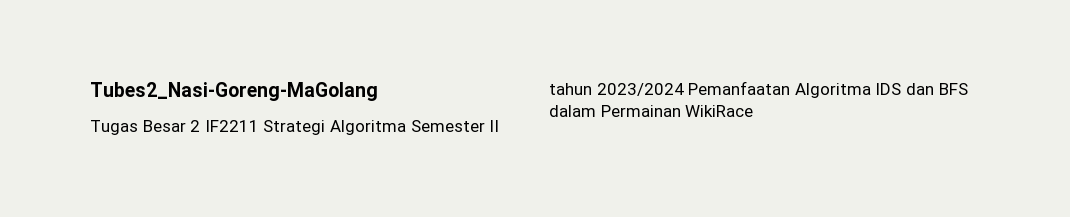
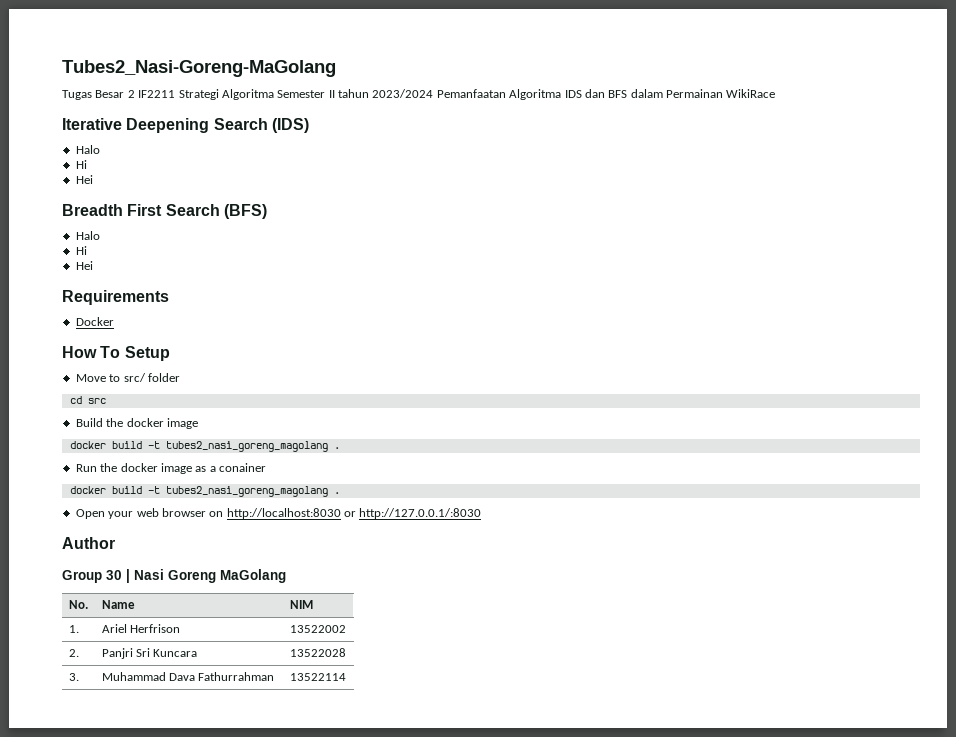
(754, 111) none -> [62,118,309,133] [75,145,100,154] [75,160,87,169] [75,175,93,184] [62,204,267,219] [75,231,100,240] [75,246,87,255] [75,261,93,270] [62,290,169,305] [75,317,114,326] [62,346,170,361] [75,373,180,382] [69,396,106,404] [75,418,198,429] [69,441,340,452] [75,463,266,474] [69,486,340,497] [75,508,482,519] [62,537,115,549] [62,569,286,583] [68,600,88,609] [101,600,135,609] [289,600,313,609] [68,625,79,633] [101,624,180,633] [289,625,346,633] [68,649,79,657] [101,648,198,659] [289,648,346,657] [68,673,79,681] [101,672,275,681] [289,673,346,681] // Iterative Deepening Search (IDS) // Halo // Hi // Hei // Breadth First Search (BFS) // Halo // Hi // Hei // Requirements // Docker // How To Setup // Move to src/ folder // cd src // Build the docker image // docker build -t tubes2_nasi_goreng_magolang . // Run the docker image as a conainer // docker build -t tubes2_nasi_goreng_magolang . // Open your web browser on http://localhost:8030 or http://127.0.0.1/:8030 // Author // Group 30 | Nasi Goreng MaGolang // No. | Name | NIM // 1. | Ariel Herfrison | 13522002 // 2. | Panjri Sri Kuncara | 13522028 // 3. | Muhammad Dava Fathurrahman | 13522114

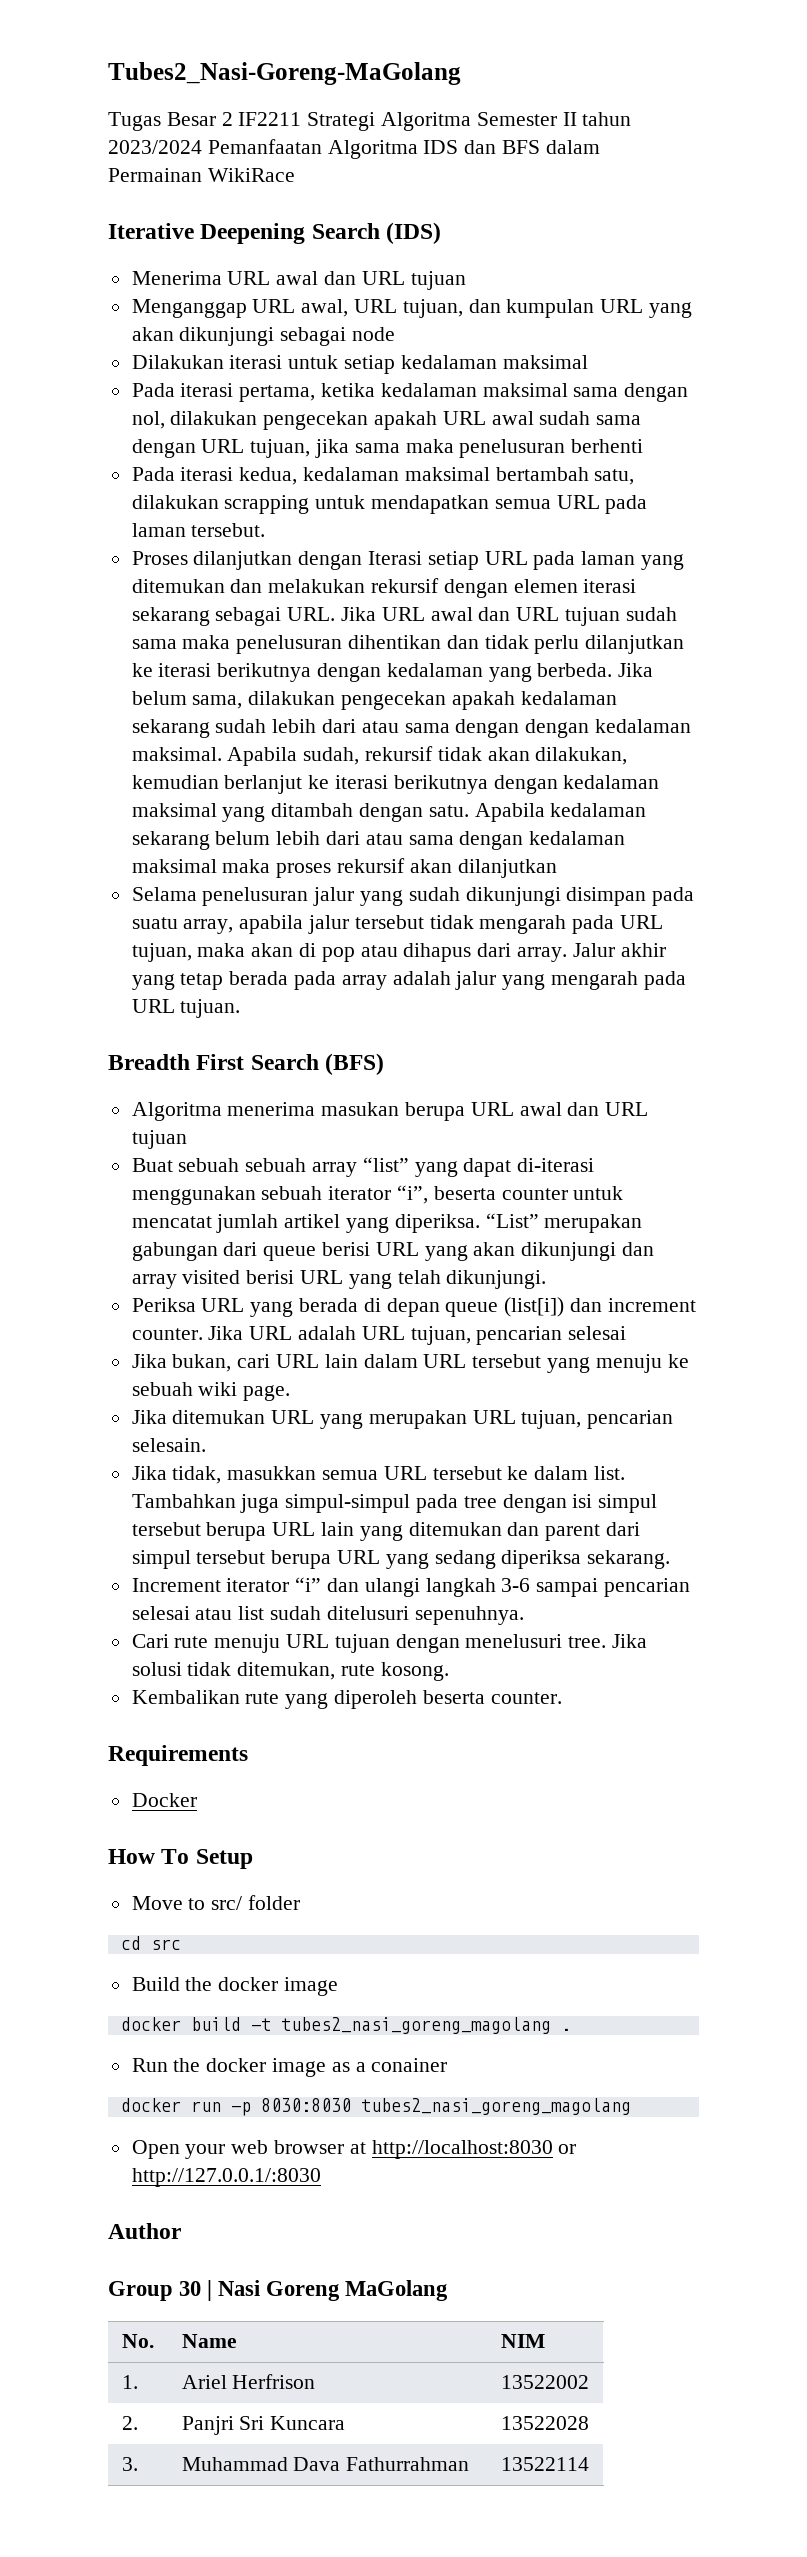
[75,145,100,154] [75,160,87,169] [75,175,93,184] [62,204,267,219] [75,231,100,240] [75,246,87,255] [75,261,93,270] Halo // Hi // Hei // Breadth First Search (BFS) // Halo // Hi // Hei -> [131,271,466,290] [131,299,693,318] [131,327,396,346] [131,355,588,374] [131,383,689,402] [131,411,642,430] [131,439,644,458] [131,467,635,485] [131,495,648,514] [131,523,266,537] [131,551,685,570] [131,578,637,598] [131,607,677,626] [131,635,685,654] [131,663,654,682] [131,691,617,710] [131,719,692,738] [131,746,628,766] [131,775,660,794] [131,803,647,822] [131,831,626,850] [131,858,557,878] [131,887,695,906] [131,915,664,934] [131,943,666,962] [131,971,686,990] [131,999,241,1018] [108,1053,385,1075] [131,1102,649,1121] [131,1130,187,1149] [131,1157,595,1177] [131,1185,624,1205] [131,1213,643,1233] [131,1242,655,1261] [131,1270,547,1289] [131,1297,696,1317] [131,1326,627,1345] [131,1354,689,1373] [131,1382,291,1401] [131,1410,674,1429] [131,1438,206,1452] [131,1466,626,1484] [131,1494,658,1513] [131,1522,641,1541] [131,1550,671,1569] [131,1577,691,1597] [131,1606,524,1625] [131,1634,648,1653] [131,1662,449,1681] [131,1690,562,1709] Menerima URL awal dan URL tujuan // Menganggap URL awal, URL tujuan, dan kumpulan URL yang akan dikunjungi sebagai node // Dilakukan iterasi untuk setiap kedalaman maksimal // Pada iterasi pertama, ketika kedalaman maksimal sama dengan nol, dilakukan pengecekan apakah URL awal sudah sama dengan URL tujuan, jika sama maka penelusuran berhenti // Pada iterasi kedua, kedalaman maksimal bertambah satu, dilakukan scrapping untuk mendapatkan semua URL pada laman tersebut. // Proses dilanjutkan dengan Iterasi setiap URL pada laman yang ditemukan dan melakukan rekursif dengan elemen iterasi sekarang sebagai URL. Jika URL awal dan URL tujuan sudah sama maka penelusuran dihentikan dan tidak perlu dilanjutkan ke iterasi berikutnya dengan kedalaman yang berbeda. Jika belum sama, dilakukan pengecekan apakah kedalaman sekarang sudah lebih dari atau sama dengan dengan kedalaman maksimal. Apabila sudah, rekursif tidak akan dilakukan, kemudian berlanjut ke iterasi berikutnya dengan kedalaman maksimal yang ditambah dengan satu. Apabila kedalaman sekarang belum lebih dari atau sama dengan kedalaman maksimal maka proses rekursif akan dilanjutkan // Selama penelusuran jalur yang sudah dikunjungi disimpan pada suatu array, apabila jalur tersebut tidak mengarah pada URL tujuan, maka akan di pop atau dihapus dari array. Jalur akhir yang tetap berada pada array adalah jalur yang mengarah pada URL tujuan. // Breadth First Search (BFS) // Algoritma menerima masukan berupa URL awal dan URL tujuan // Buat sebuah sebuah array “list” yang dapat di-iterasi menggunakan sebuah iterator “i”, beserta counter untuk mencatat jumlah artikel yang diperiksa. “List” merupakan gabungan dari queue berisi URL yang akan dikunjungi dan array visited berisi URL yang telah dikunjungi. // Periksa URL yang berada di depan queue (list[i]) dan increment counter. Jika URL adalah URL tujuan, pencarian selesai // Jika bukan, cari URL lain dalam URL tersebut yang menuju ke sebuah wiki page. // Jika ditemukan URL yang merupakan URL tujuan, pencarian selesain. // Jika tidak, masukkan semua URL tersebut ke dalam list. Tambahkan juga simpul-simpul pada tree dengan isi simpul tersebut berupa URL lain yang ditemukan dan parent dari simpul tersebut berupa URL yang sedang diperiksa sekarang. // Increment iterator “i” dan ulangi langkah 3-6 sampai pencarian selesai atau list sudah ditelusuri sepenuhnya. // Cari rute menuju URL tujuan dengan menelusuri tree. Jika solusi tidak ditemukan, rute kosong. // Kembalikan rute yang diperoleh beserta counter.
[111,486,340,497] build -t tubes2_nasi_goreng_magolang . -> [190,2098,631,2116] run -p 8030:8030 tubes2_nasi_goreng_magolang
[209,511,224,517] on -> [349,2142,366,2154] at

